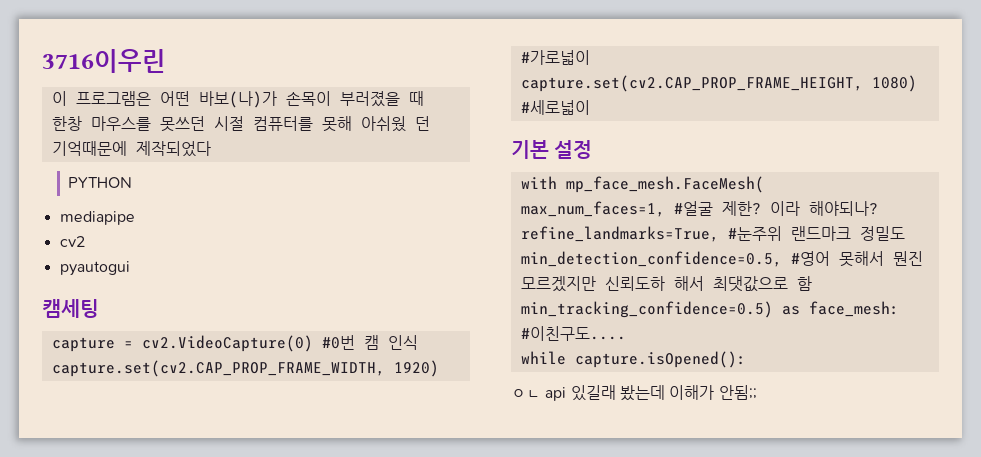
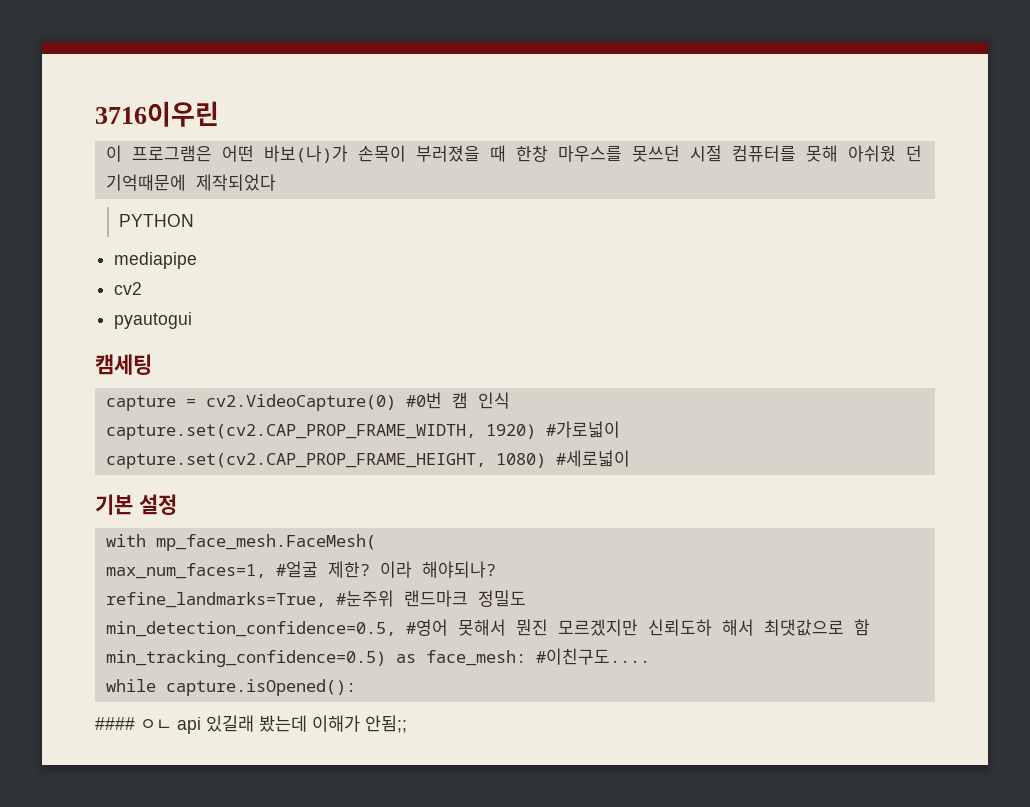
(746, 359) none -> [95,717,135,730] ####

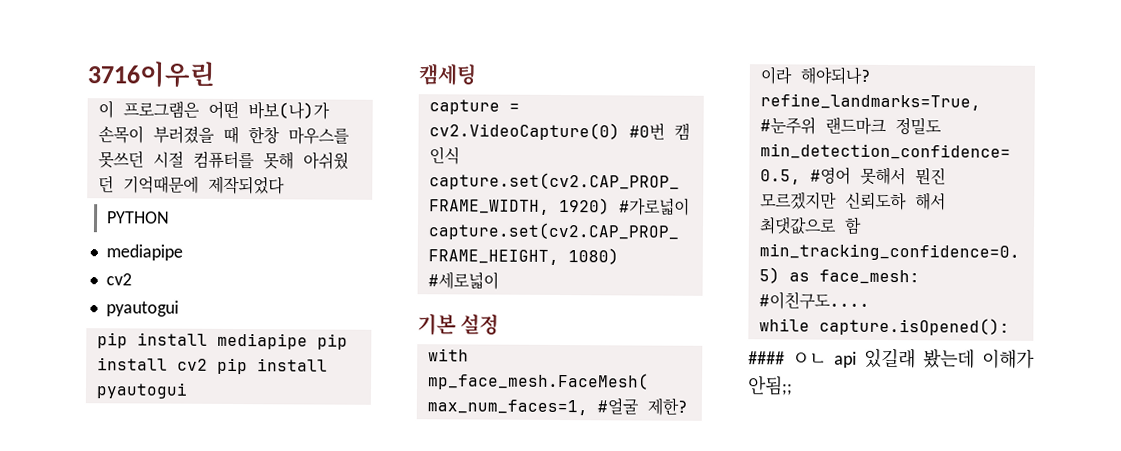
(193, 320) none -> [96,332,348,350] [96,357,328,375] [95,382,188,399] // pip install mediapipe pip install cv2 pip install pyautogui

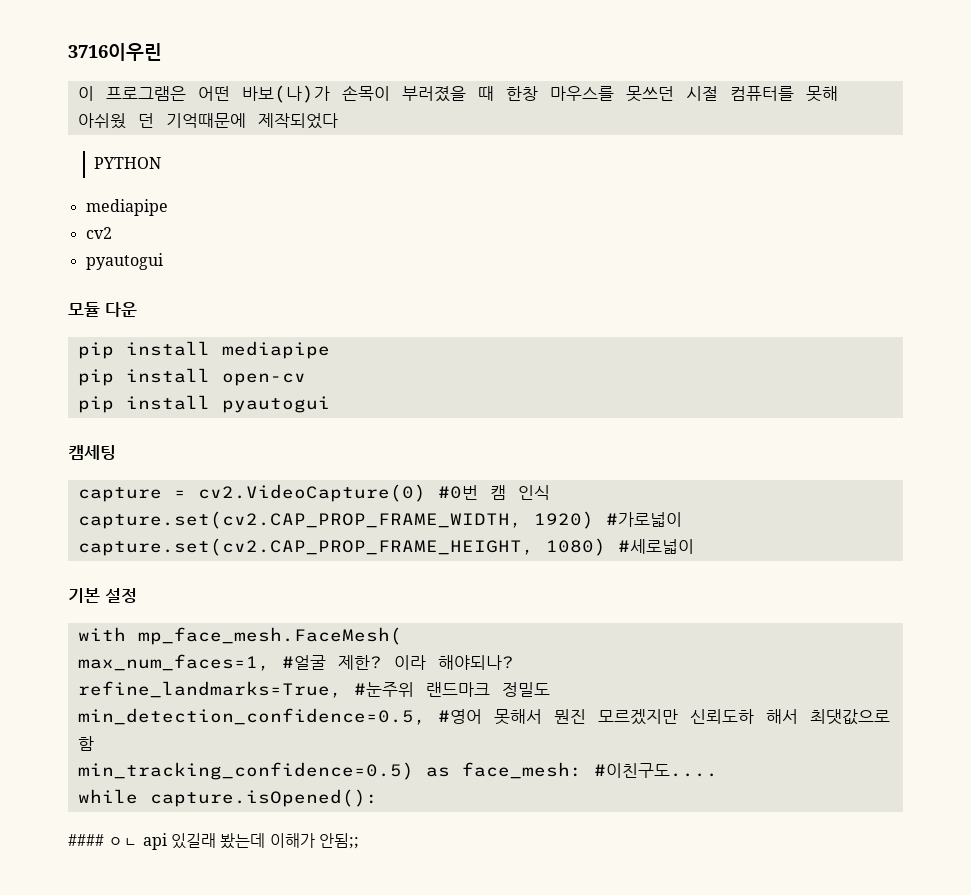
(179, 308) none -> [68,302,137,317] // 모듈 다운
[316,333,348,350] [96,357,208,371] pip install cv2 -> [77,368,306,386] // pip install open-cv //

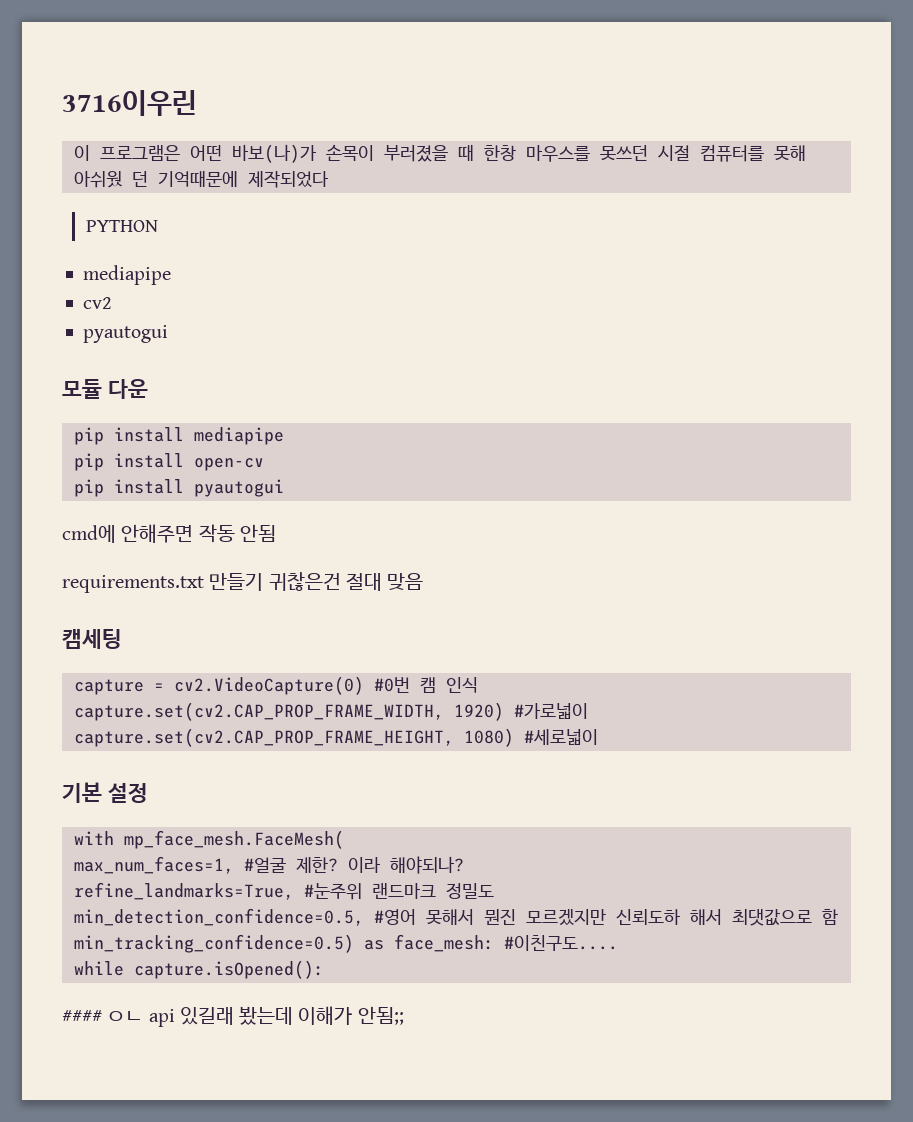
(330, 404) none -> [62,524,276,543] [62,572,424,593] // cmd에 안해주면 작동 안됨 // requirements.txt 만들기 귀찮은건 절대 맞음

